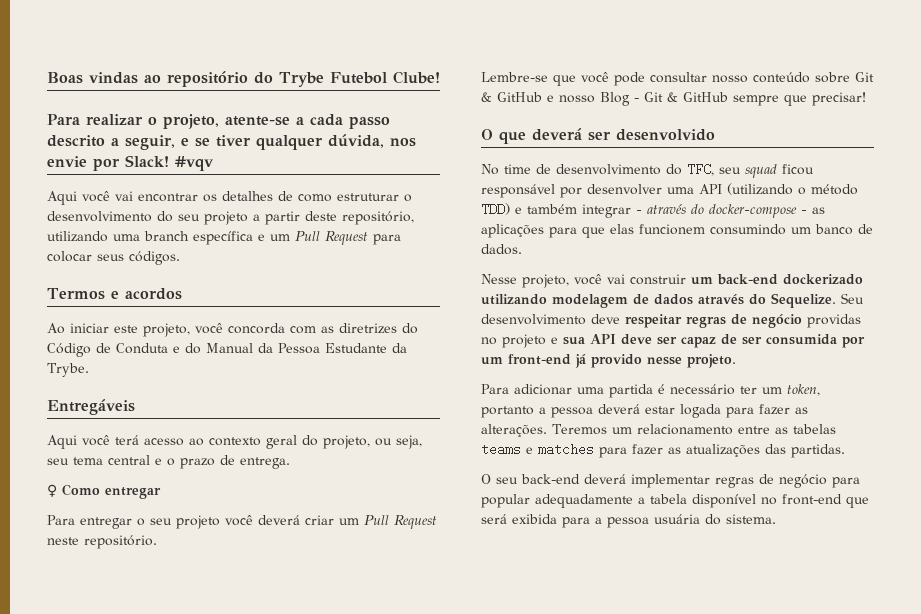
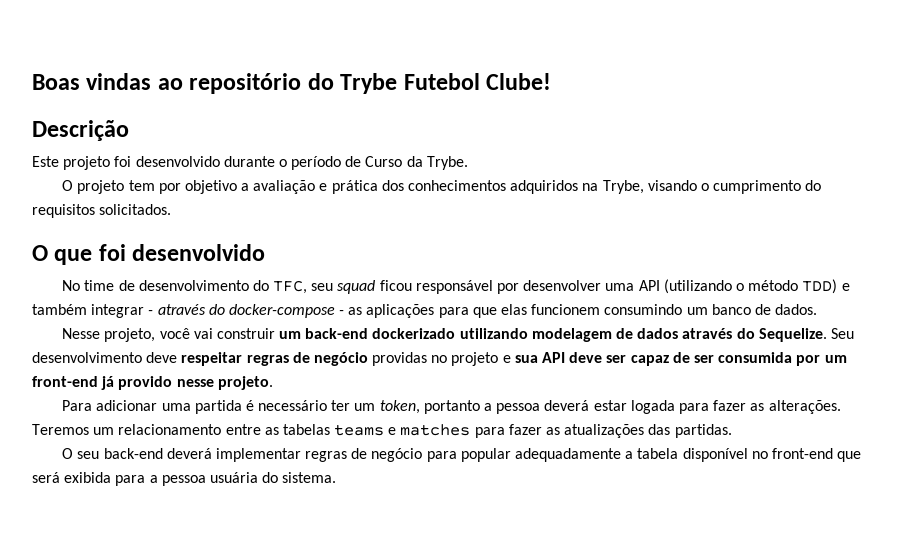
[47,114,390,129] [47,134,416,150] [47,155,214,171] [47,191,412,205] [47,211,414,225] [47,231,401,245] [47,251,180,265] [47,288,182,300] [47,323,418,337] [47,343,407,357] [47,363,89,377] [47,399,135,415] [47,435,422,449] [47,455,290,469] [47,484,161,499] [47,515,437,529] [47,535,157,549] [481,72,874,86] [481,92,866,106] Para realizar o projeto, atente-se a cada passo descrito a seguir, e se tiver qualquer dúvida, nos envie por Slack! #vqv // Aqui você vai encontrar os detalhes de como estruturar o desenvolvimento do seu projeto a partir deste repositório, utilizando uma branch específica e um Pull Request para colocar seus códigos. // Termos e acordos // Ao iniciar este projeto, você concorda com as diretrizes do Código de Conduta e do Manual da Pessoa Estudante da Trybe. // Entregáveis // Aqui você terá acesso ao contexto geral do projeto, ou seja, seu tema central e o prazo de entrega. // ♀ Como entregar // Para entregar o seu projeto você deverá criar um Pull Request neste repositório. // Lembre-se que você pode consultar nosso conteúdo sobre Git & GitHub e nosso Blog - Git & GitHub sempre que precisar! -> [32,120,129,141] [32,156,468,170] [62,180,822,194] [32,204,172,218] Descrição // Este projeto foi desenvolvido durante o período de Curso da Trybe. // O projeto tem por objetivo a avaliação e prática dos conhecimentos adquiridos na Trybe, visando o cumprimento do requisitos solicitados.
[532,128,611,141] deverá ser -> [98,244,126,261] foi

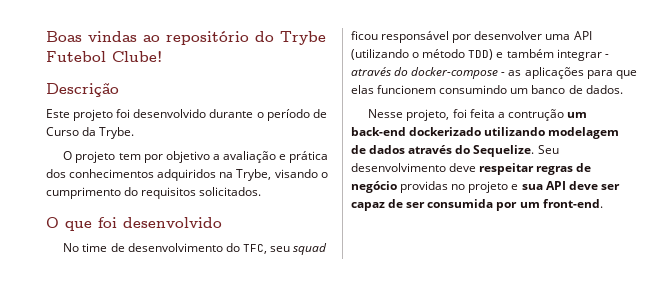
[159,328,275,339] você vai construir -> [452,109,564,121] foi feita a contrução
[32,376,273,390] [62,400,841,414] [32,424,732,438] [62,448,862,462] [32,472,337,486] front-end já provido nesse projeto. // Para adicionar uma partida é necessário ter um token, portanto a pessoa deverá estar logada para fazer as alterações. Teremos um relacionamento entre as tabelas teams e matches para fazer as atualizações das partidas. // O seu back-end deverá implementar regras de negócio para popular adequadamente a tabela disponível no front-end que será exibida para a pessoa usuária do sistema. -> [542,199,603,208] front-end.

